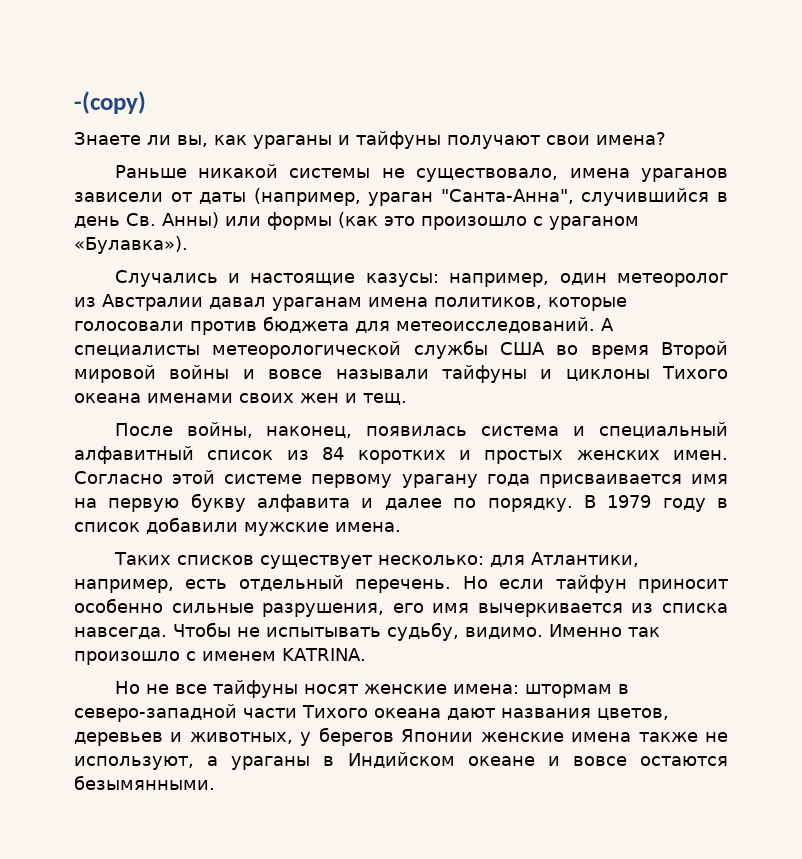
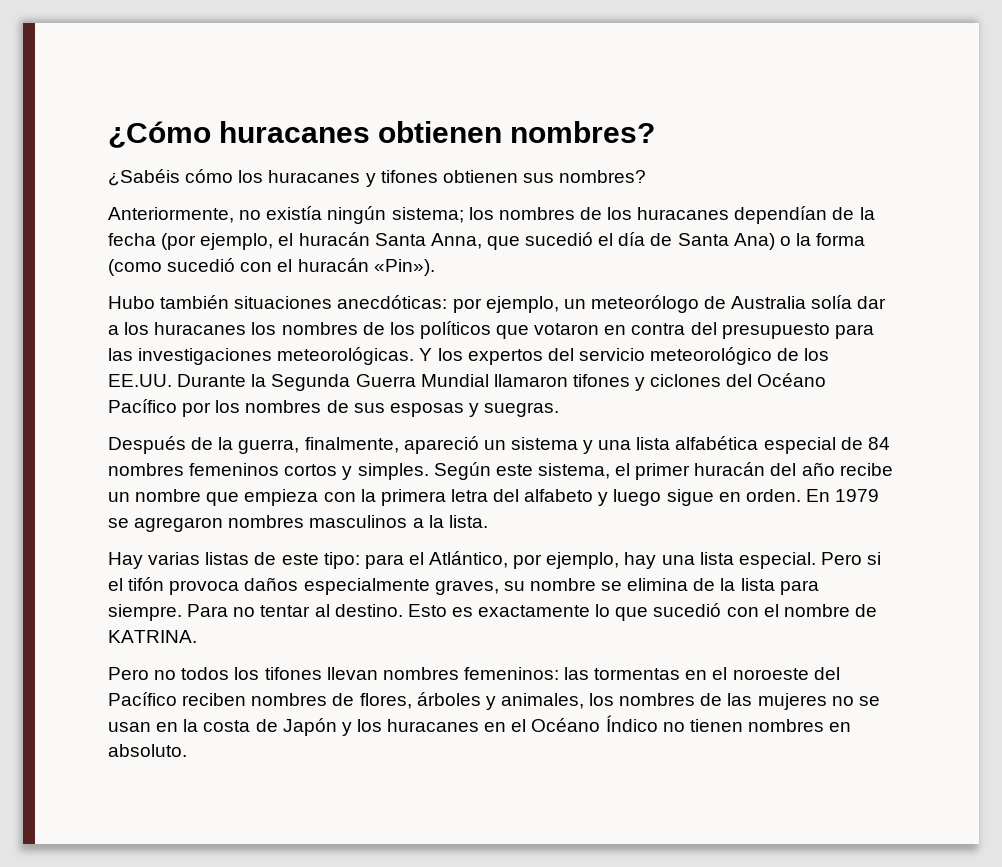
[74,91,146,114] [74,131,666,149] [114,164,728,182] [74,188,728,206] [74,212,639,230] [74,236,188,254] [114,270,728,287] [74,294,627,311] [74,316,614,335] [74,340,728,359] [74,365,728,383] [74,393,407,405] [114,422,729,438] [74,446,728,464] [74,470,728,488] [74,493,729,512] [74,517,401,536] [113,552,639,569] [74,575,729,593] [74,598,728,617] [74,622,660,641] [74,648,366,665] [114,680,629,698] [74,704,669,722] [74,727,729,746] [74,752,728,770] [74,775,215,790] -(copy) // Знаете ли вы, как ураганы и тайфуны получают свои имена? // Раньше никакой системы не существовало, имена ураганов зависели от даты (например, ураган "Санта-Анна", случившийся в день Св. Анны) или формы (как это произошло с ураганом «Булавка»). // Случались и настоящие казусы: например, один метеоролог из Австралии давал ураганам имена политиков, которые голосовали против бюджета для метеоисследований. А специалисты метеорологической службы США во время Второй мировой войны и вовсе называли тайфуны и циклоны Тихого океана именами своих жен и тещ. // После войны, наконец, появилась система и специальный алфавитный список из 84 коротких и простых женских имен. Согласно этой системе первому урагану года присваивается имя на первую букву алфавита и далее по порядку. В 1979 году в список добавили мужские имена. // Таких списков существует несколько: для Атлантики, например, есть отдельный перечень. Но если тайфун приносит особенно сильные разрушения, его имя вычеркивается из списка навсегда. Чтобы не испытывать судьбу, видимо. Именно так произошло с именем KATRINA. // Но не все тайфуны носят женские имена: штормам в северо-западной части Тихого океана дают названия цветов, деревьев и животных, у берегов Японии женские имена также не используют, а ураганы в Индийском океане и вовсе остаются безымянными. -> [108,121,656,148] [108,169,647,187] [108,206,875,224] [108,232,866,250] [108,258,435,276] [108,295,887,313] [108,321,874,339] [108,347,830,365] [108,373,827,391] [108,399,560,417] [108,436,890,454] [108,462,893,480] [108,489,880,506] [108,515,488,532] [108,551,882,569] [108,577,819,595] [108,603,877,621] [108,630,197,643] [108,667,840,680] [108,692,880,710] [108,715,852,736] [108,744,187,757] ¿Cómo huracanes obtienen nombres? // ¿Sabéis cómo los huracanes y tifones obtienen sus nombres? // Anteriormente, no existía ningún sistema; los nombres de los huracanes dependían de la fecha (por ejemplo, el huracán Santa Anna, que sucedió el día de Santa Ana) o la forma (como sucedió con el huracán «Pin»). // Hubo también situaciones anecdóticas: por ejemplo, un meteorólogo de Australia solía dar a los huracanes los nombres de los políticos que votaron en contra del presupuesto para las investigaciones meteorológicas. Y los expertos del servicio meteorológico de los EE.UU. Durante la Segunda Guerra Mundial llamaron tifones y ciclones del Océano Pacífico por los nombres de sus esposas y suegras. // Después de la guerra, finalmente, apareció un sistema y una lista alfabética especial de 84 nombres femeninos cortos y simples. Según este sistema, el primer huracán del año recibe un nombre que empieza con la primera letra del alfabeto y luego sigue en orden. En 1979 se agregaron nombres masculinos a la lista. // Hay varias listas de este tipo: para el Atlántico, por ejemplo, hay una lista especial. Pero si el tifón provoca daños especialmente graves, su nombre se elimina de la lista para siempre. Para no tentar al destino. Esto es exactamente lo que sucedió con el nombre de KATRINA. // Pero no todos los tifones llevan nombres femeninos: las tormentas en el noroeste del Pacífico reciben nombres de flores, árboles y animales, los nombres de las mujeres no se usan en la costa de Japón y los huracanes en el Océano Índico no tienen nombres en absoluto.

